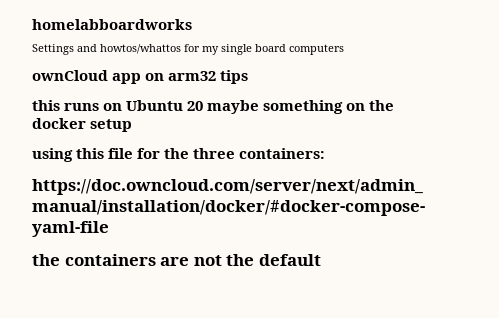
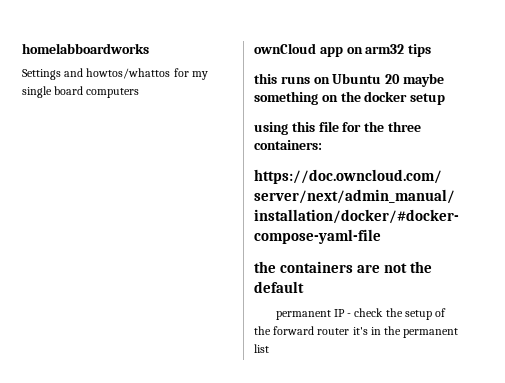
(321, 260) none -> [275,308,447,320] [254,326,459,338] [254,344,269,353] // permanent IP - check the setup of the forward router it's in the permanent list

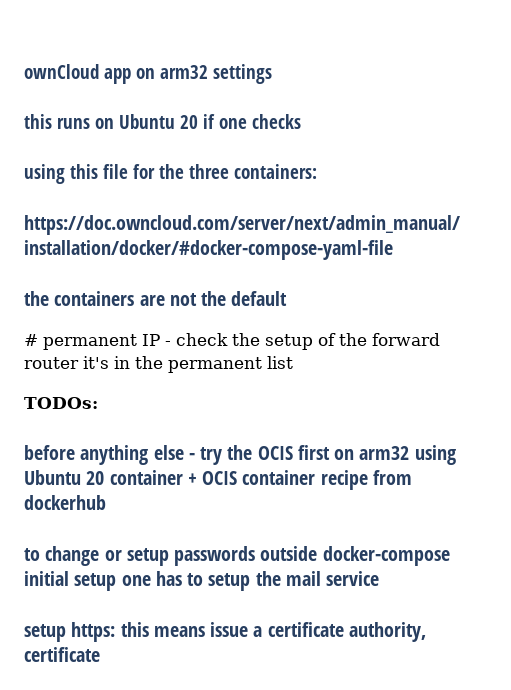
[22,43,149,54] [22,68,208,80] [22,86,140,98] homelabboardworks // Settings and howtos/whattos for my single board computers // -> (24, 71) none
[408,44,432,57] tips -> [213,64,272,84] settings
[402,73,444,87] [254,91,446,105] maybe something on the docker setup -> [203,114,301,129] if one checks
(304, 287) none -> [24,334,38,346] #
(269, 348) none -> [24,397,98,409] [24,445,456,465] [24,470,412,490] [24,495,106,510] [24,546,450,566] [24,571,380,591] [24,622,426,642] [24,647,100,662] // TODOs: // before anything else - try the OCIS first on arm32 using Ubuntu 20 container + OCIS container recipe from dockerhub // to change or setup passwords outside docker-compose initial setup one has to setup the mail service // setup https: this means issue a certificate authority, certificate

